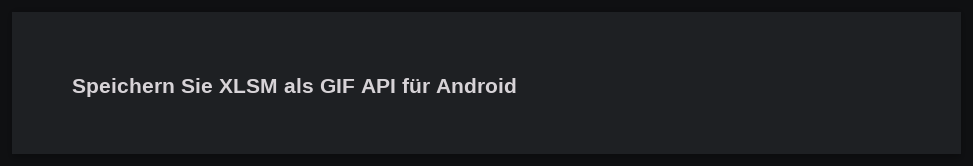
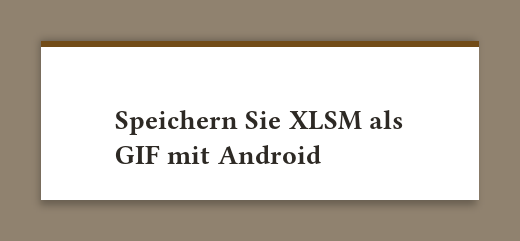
[361,78,430,93] API für -> [167,146,211,164] mit

